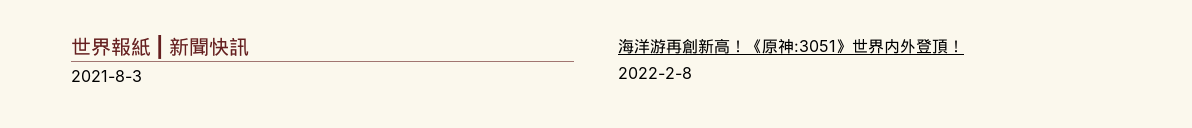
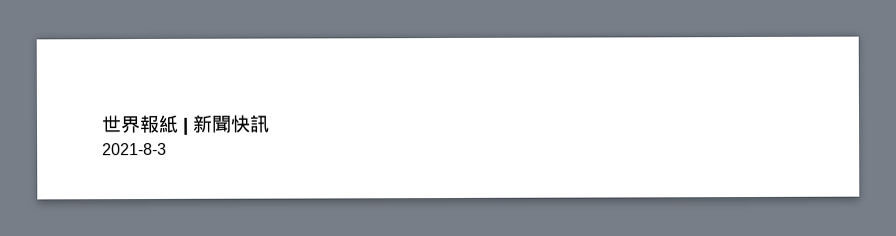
[618,38,964,54] [618,67,692,79] // 海洋游再創新高！《原神:3051》世界内外登頂！ // 2022-2-8 -> (167, 149) none

